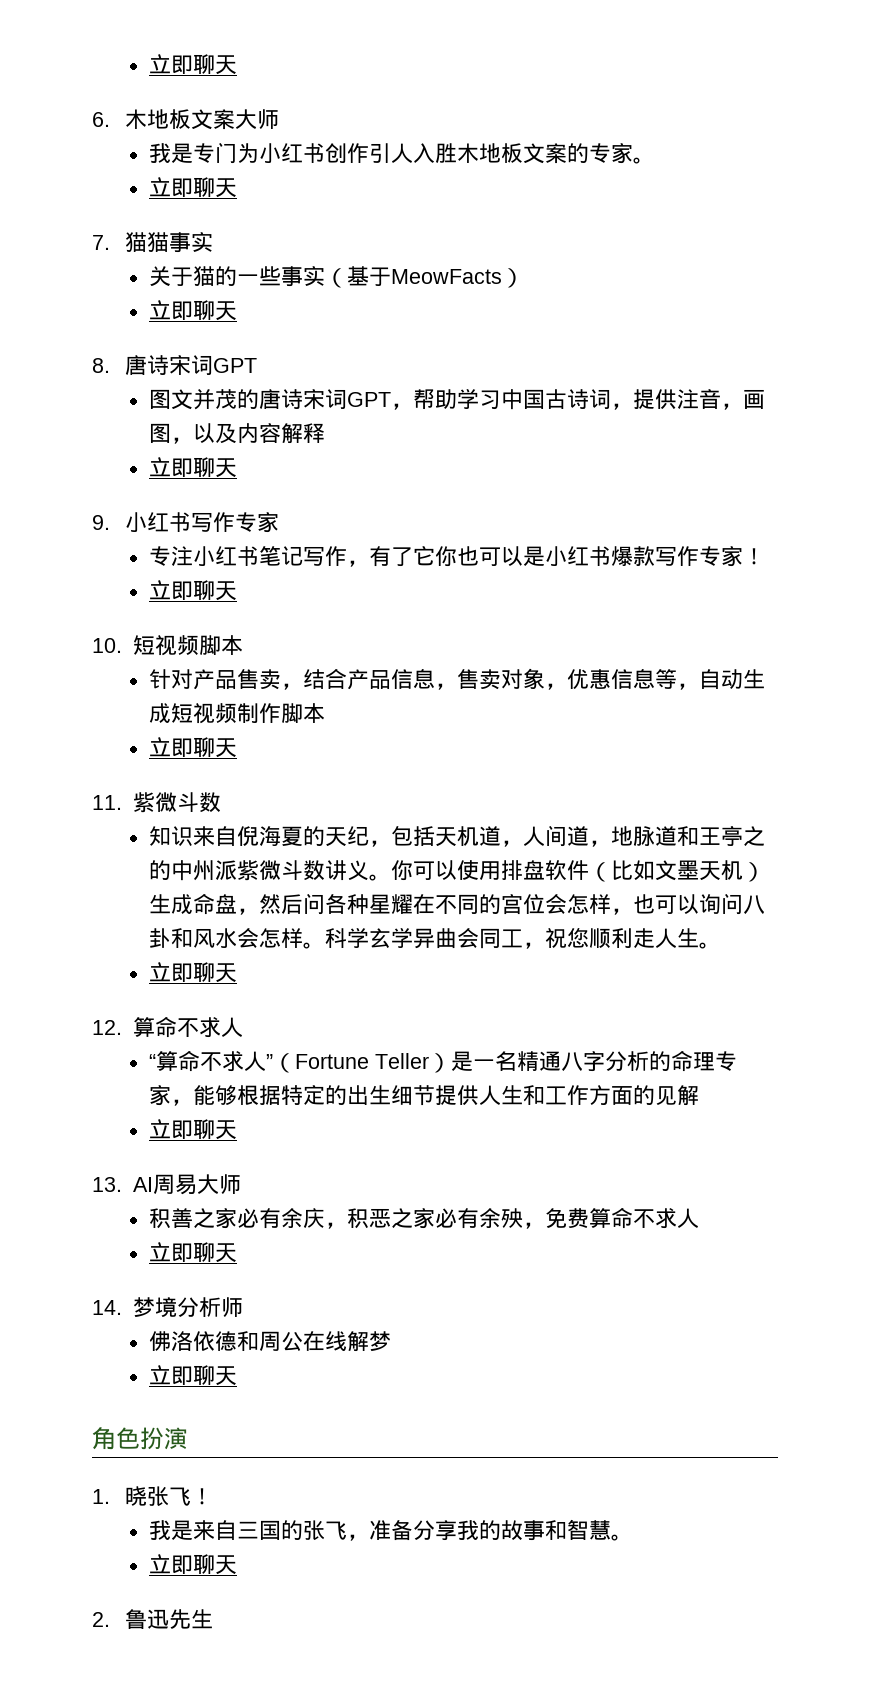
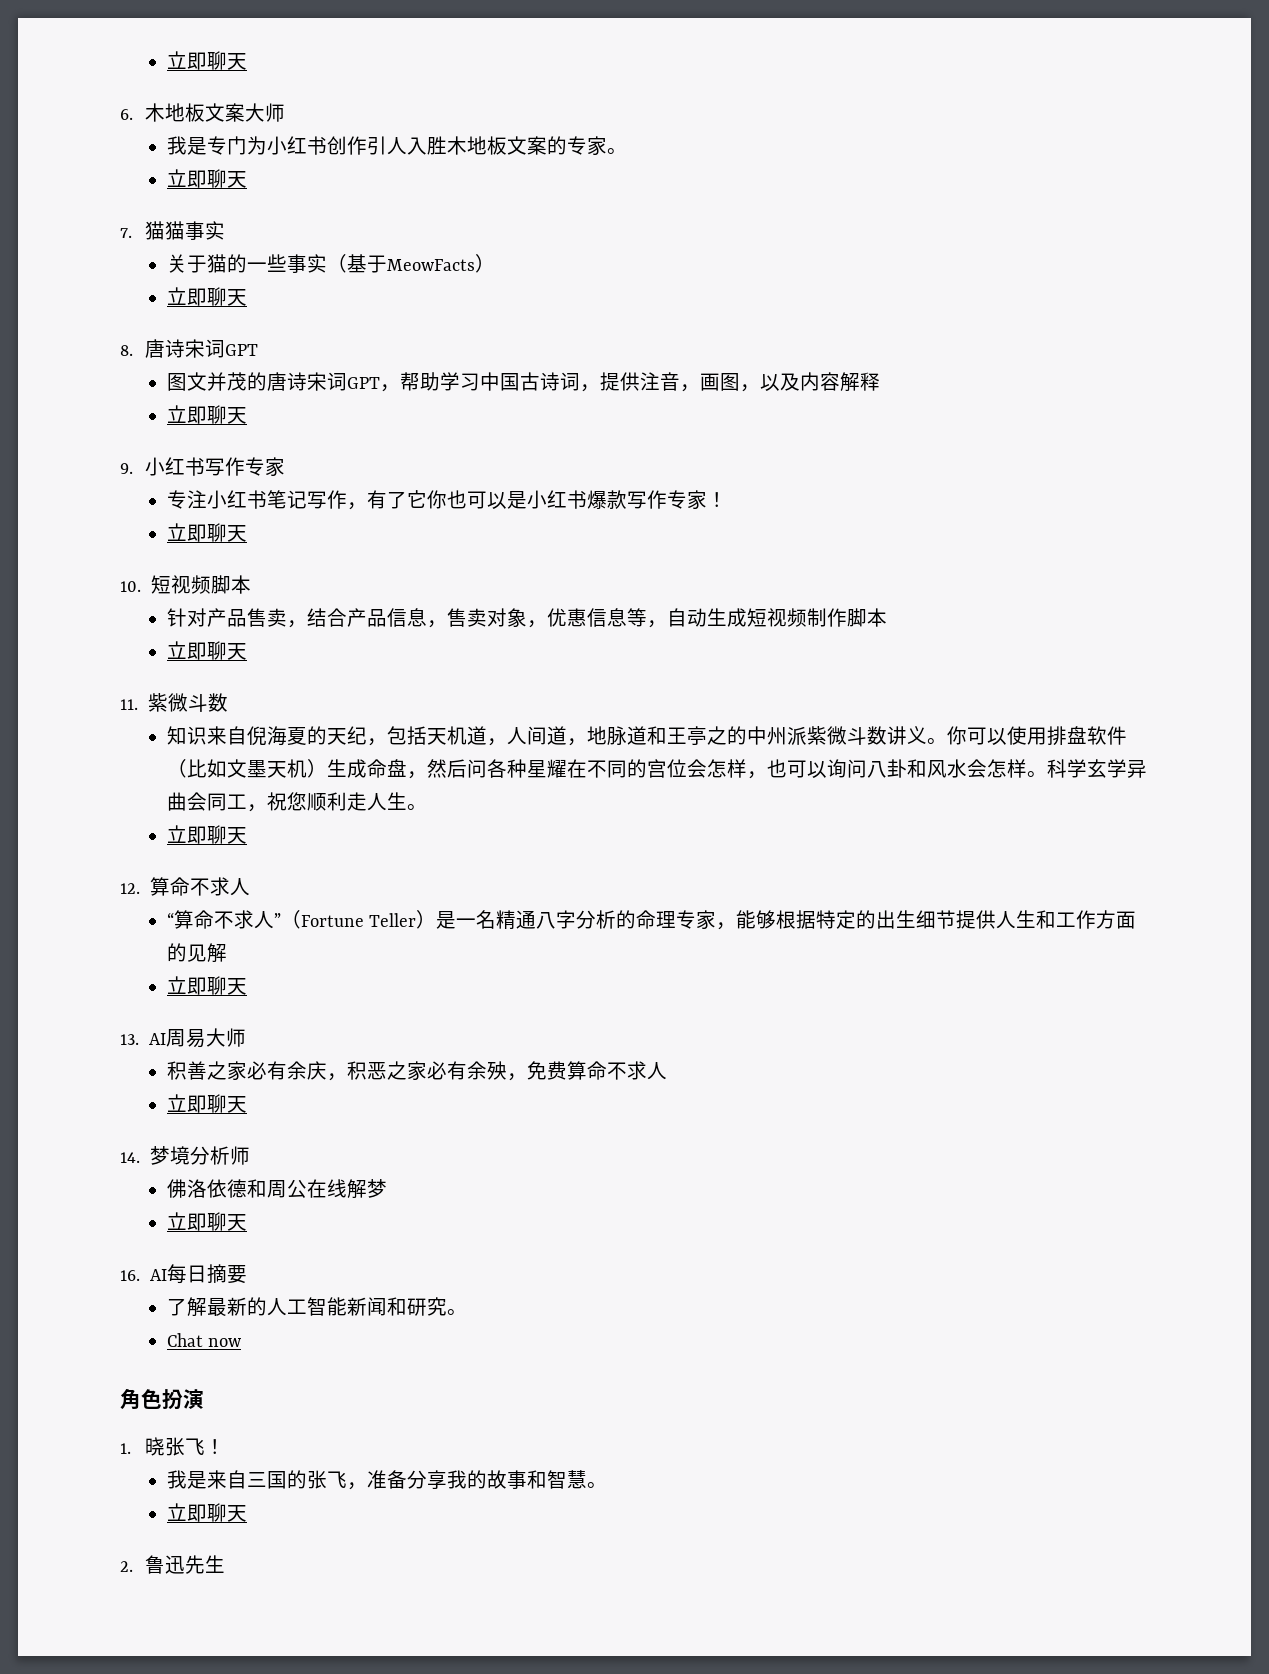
(238, 1376) none -> [120,1264,247,1284] [166,1297,467,1317] [166,1333,242,1347] // 16. AI每日摘要 // 了解最新的人工智能新闻和研究。 // Chat now

